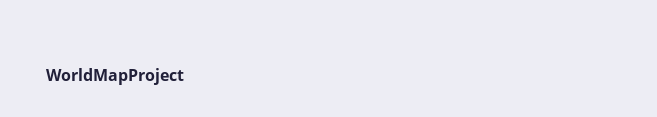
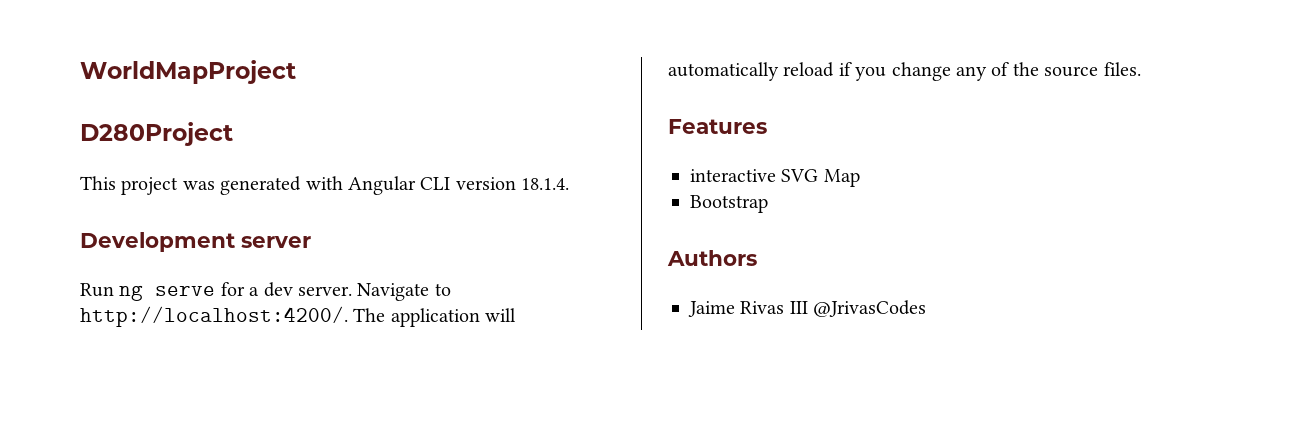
(184, 76) none -> [80,122,233,146] [80,176,570,195] [80,232,311,252] [80,282,451,301] [80,306,517,327] [668,62,1141,81] [668,119,767,134] [690,169,860,187] [690,195,768,213] [667,250,757,266] [688,300,927,317] // D280Project // This project was generated with Angular CLI version 18.1.4. // Development server // Run ng serve for a dev server. Navigate to http://localhost:4200/. The application will automatically reload if you change any of the source files. // Features // interactive SVG Map // Bootstrap // Authors // Jaime Rivas III @JrivasCodes

